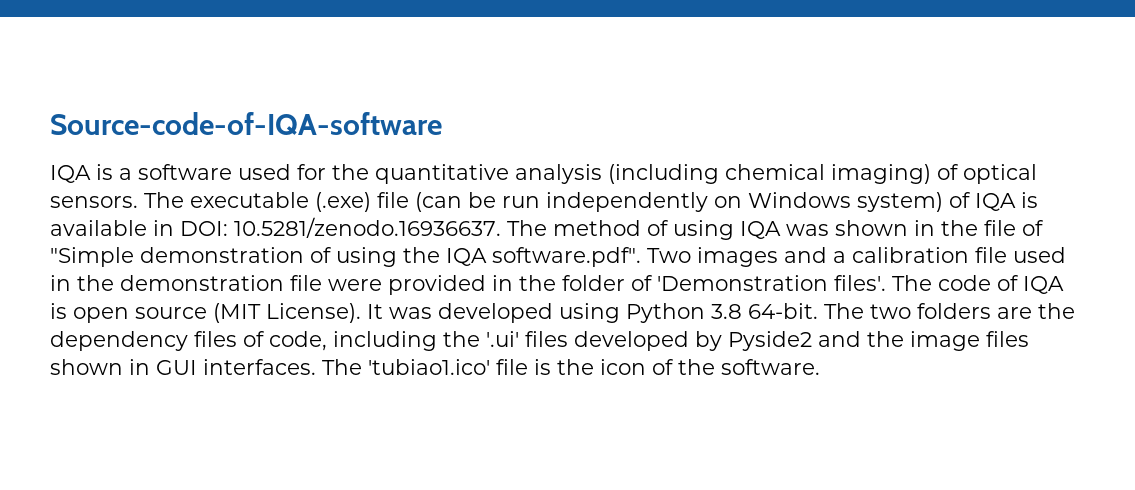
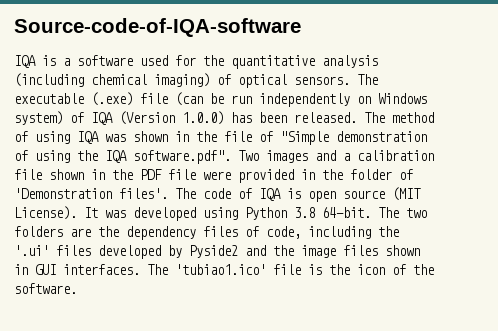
[1021,192,1038,208] [50,217,501,238] is available in DOI: 10.5281/zenodo.16936637. -> [119,111,357,125] (Version 1.0.0) has been released.
[1013,247,1066,263] [50,275,284,291] used in the demonstration -> [49,169,162,180] shown in the PDF

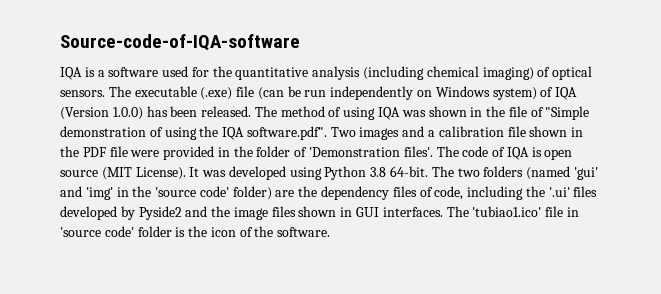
(63, 231) none -> [526,166,598,180] [60,186,272,200] (named 'gui' and 'img' in the 'source code' folder)
(301, 269) none -> [566,207,579,217] [60,226,172,237] in 'source code' folder

